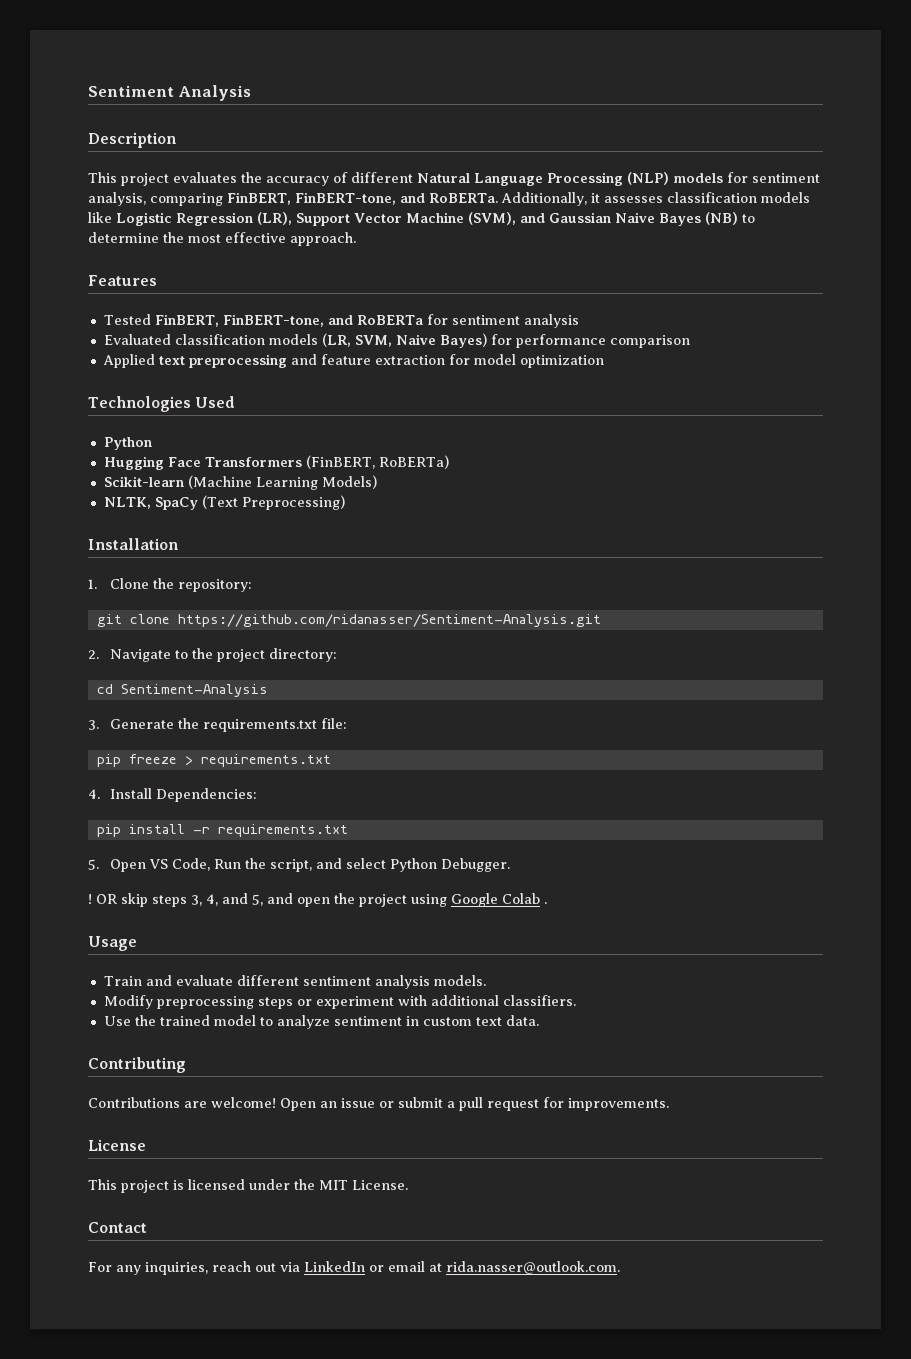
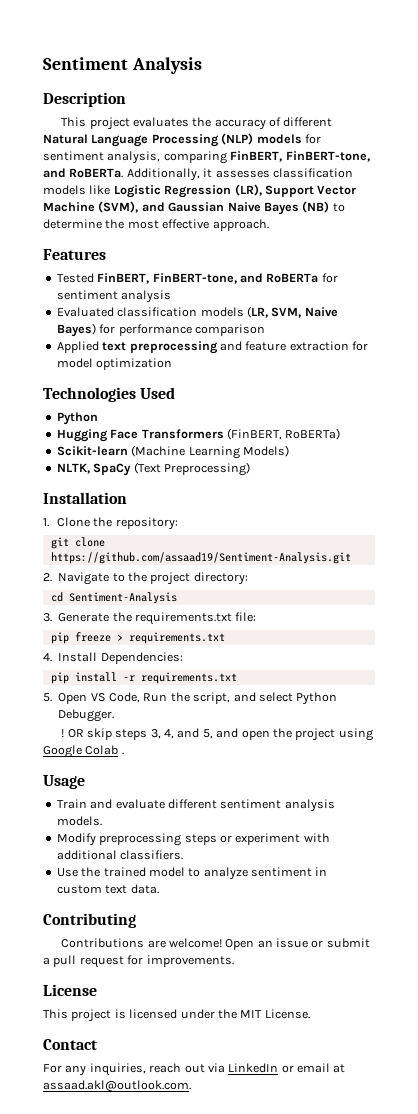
[177,614,601,627] https://github.com/ridanasser/Sentiment-Analysis.git -> [50,552,351,564] https://github.com/assaad19/Sentiment-Analysis.git
[446,1261,620,1274] rida.nasser@outlook.com. -> [43,1080,191,1092] assaad.akl@outlook.com.

